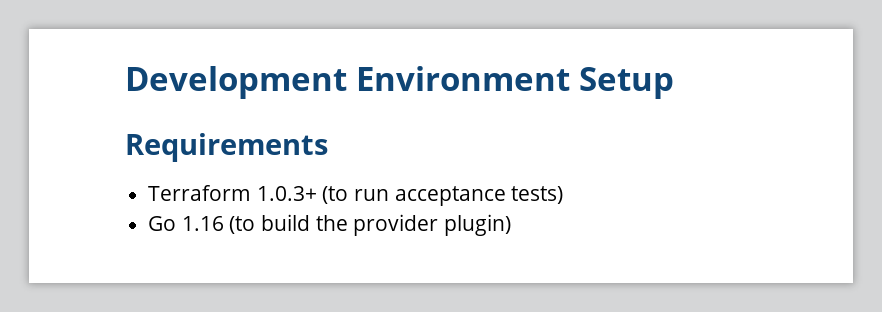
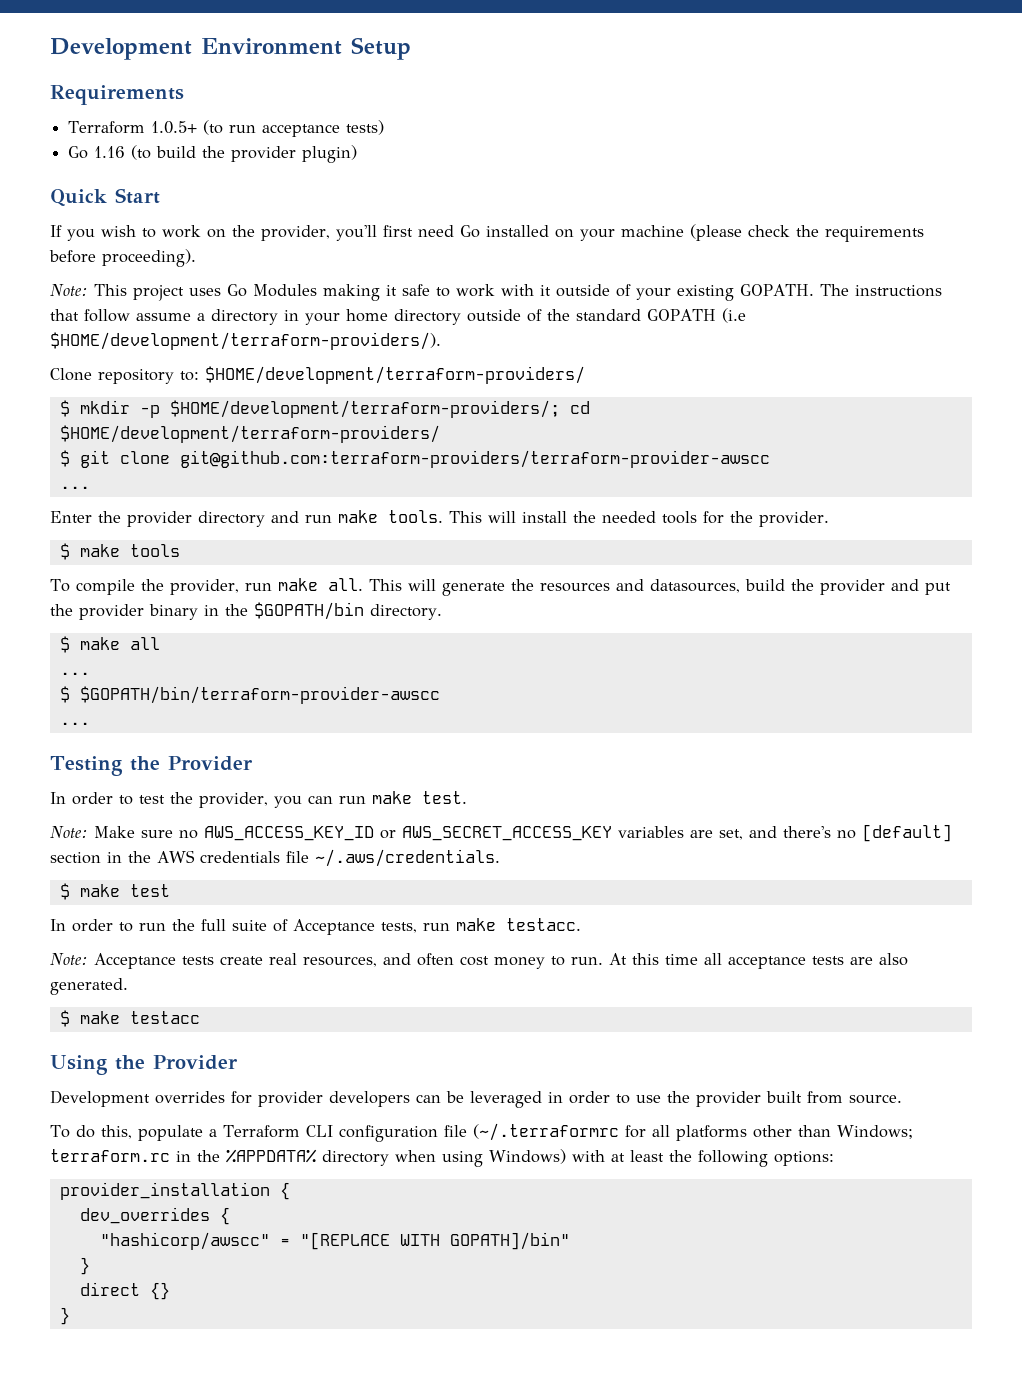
[256,186,317,201] 1.0.3+ -> [151,121,198,134] 1.0.5+
(512, 225) none -> [50,188,160,207] [50,224,924,242] [49,249,196,267] [50,284,942,301] [50,308,746,325] [50,332,441,350] [50,366,585,384] [59,400,590,418] [59,425,440,443] [59,450,770,468] [59,486,90,489] [50,510,829,527] [59,543,180,560] [50,578,951,596] [50,602,442,620] [59,636,160,653] [59,672,90,675] [59,686,440,704] [59,722,90,725] [50,756,253,776] [50,791,467,808] [50,824,952,842] [50,849,500,867] [59,883,170,900] [50,918,581,935] [50,953,908,969] [50,978,128,995] [59,1010,200,1027] [50,1055,238,1075] [50,1090,902,1108] [50,1123,913,1142] [50,1149,834,1167] [59,1182,290,1200] [79,1207,230,1225] [99,1232,570,1250] [79,1257,90,1275] [79,1282,170,1300] [59,1307,70,1325] // Quick Start // If you wish to work on the provider, you'll first need Go installed on your machine (please check the requirements before proceeding). // Note: This project uses Go Modules making it safe to work with it outside of your existing GOPATH. The instructions that follow assume a directory in your home directory outside of the standard GOPATH (i.e $HOME/development/terraform-providers/). // Clone repository to: $HOME/development/terraform-providers/ // $ mkdir -p $HOME/development/terraform-providers/; cd $HOME/development/terraform-providers/ // $ git clone git@github.com:terraform-providers/terraform-provider-awscc // ... // Enter the provider directory and run make tools. This will install the needed tools for the provider. // $ make tools // To compile the provider, run make all. This will generate the resources and datasources, build the provider and put the provider binary in the $GOPATH/bin directory. // $ make all // ... // $ $GOPATH/bin/terraform-provider-awscc // ... // Testing the Provider // In order to test the provider, you can run make test. // Note: Make sure no AWS_ACCESS_KEY_ID or AWS_SECRET_ACCESS_KEY variables are set, and there's no [default] section in the AWS credentials file ~/.aws/credentials. // $ make test // In order to run the full suite of Acceptance tests, run make testacc. // Note: Acceptance tests create real resources, and often cost money to run. At this time all acceptance tests are also generated. // $ make testacc // Using the Provider // Development overrides for provider developers can be leveraged in order to use the provider built from source. // To do this, populate a Terraform CLI configuration file (~/.terraformrc for all platforms other than Windows; terraform.rc in the %APPDATA% directory when using Windows) with at least the following options: // provider_installation { // dev_overrides { // "hashicorp/awscc" = "[REPLACE WITH GOPATH]/bin" // } // direct {} // }

